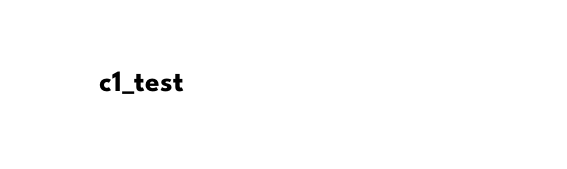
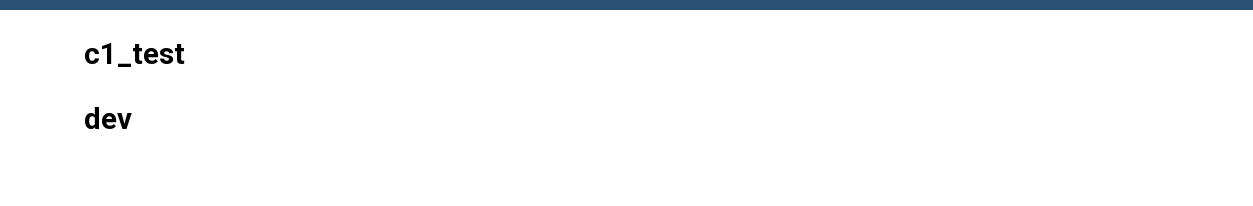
(184, 82) none -> [84,107,132,129] // dev

